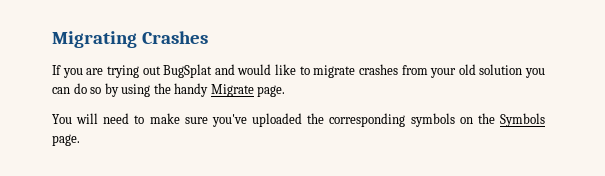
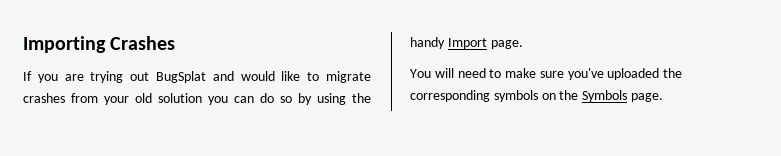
[52,31,137,48] Migrating -> [23,36,106,53] Importing
[210,84,254,97] Migrate -> [447,38,487,49] Import

